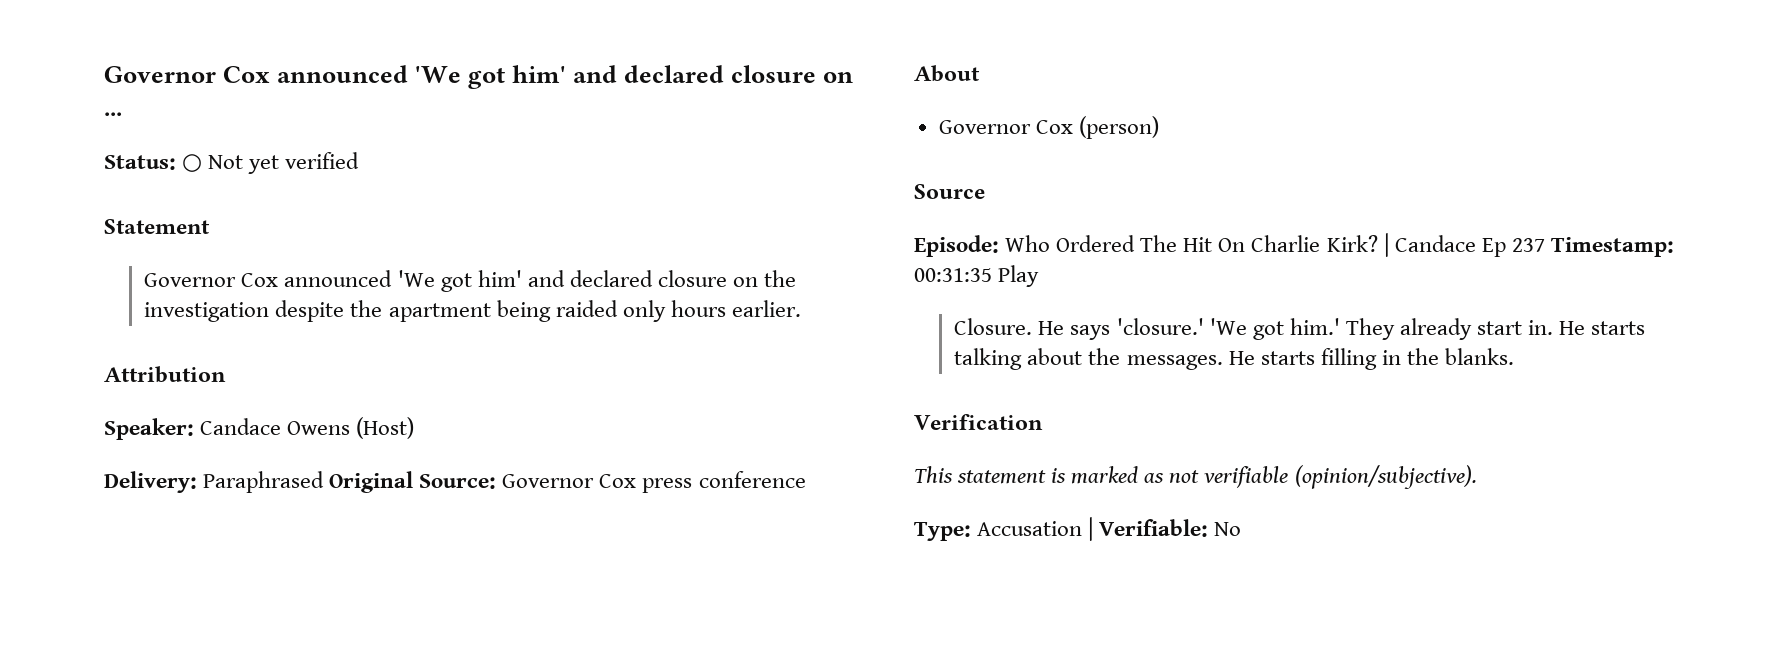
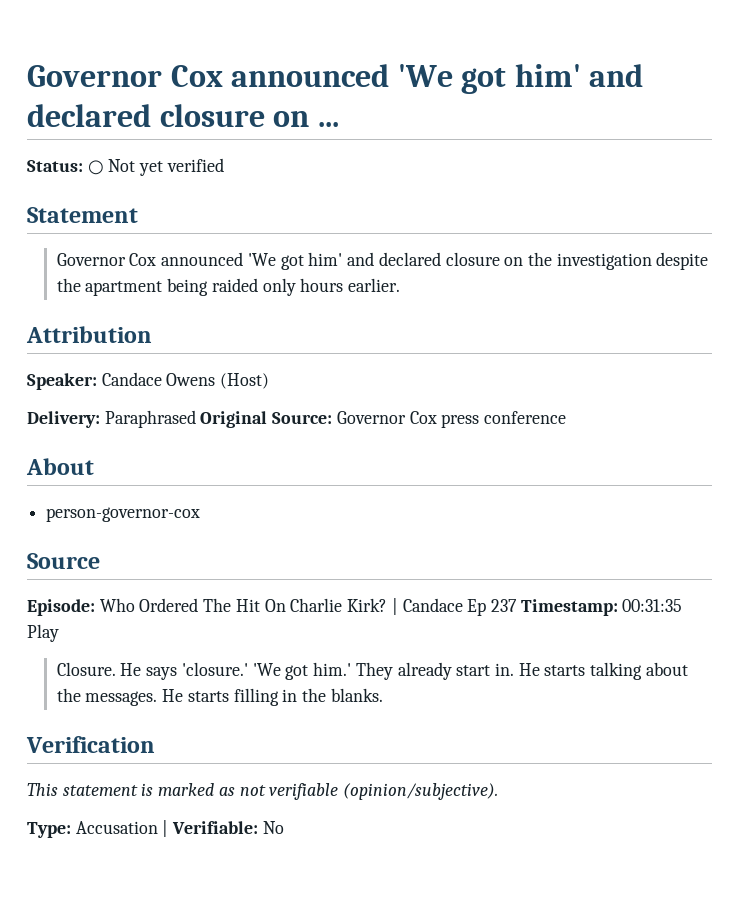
[938,116,1159,139] Governor Cox (person) -> [46,507,201,522] person-governor-cox

